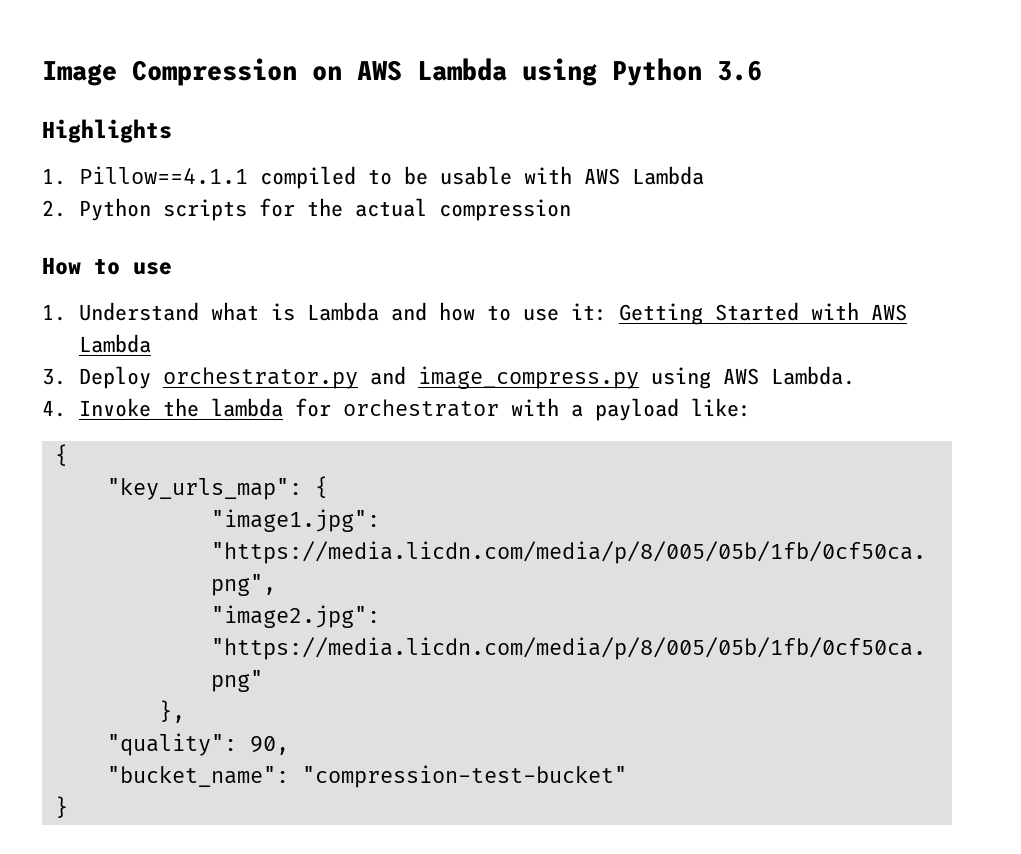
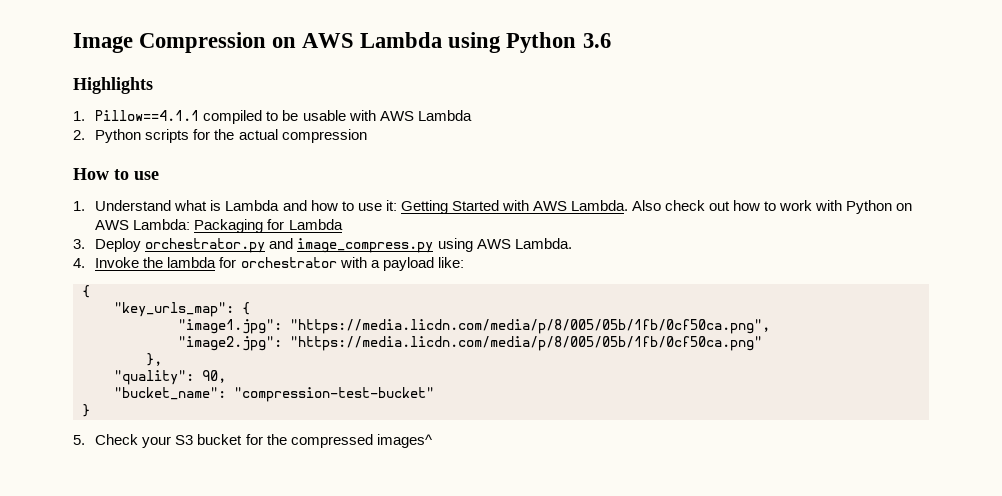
(907, 312) none -> [570,200,913,214] [95,219,285,233] Lambda. Also check out how to work with Python on AWS Lambda: Packaging for
(68, 807) none -> [73,434,432,448] // 5. Check your S3 bucket for the compressed images^

